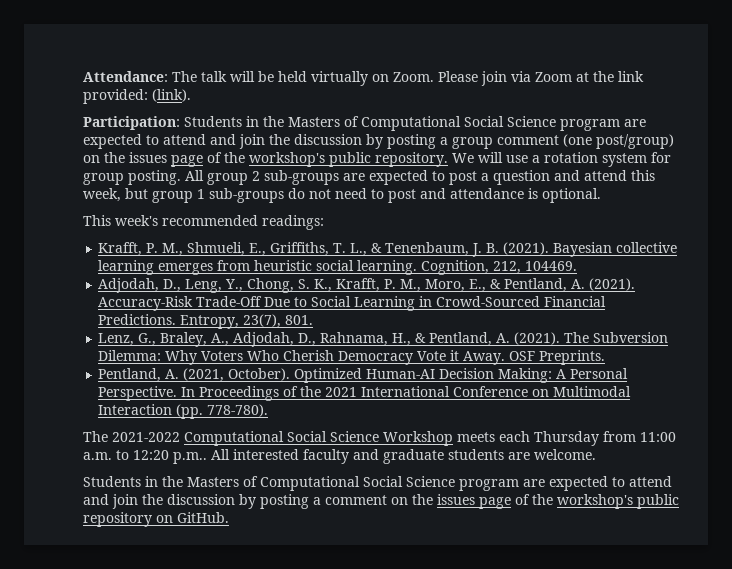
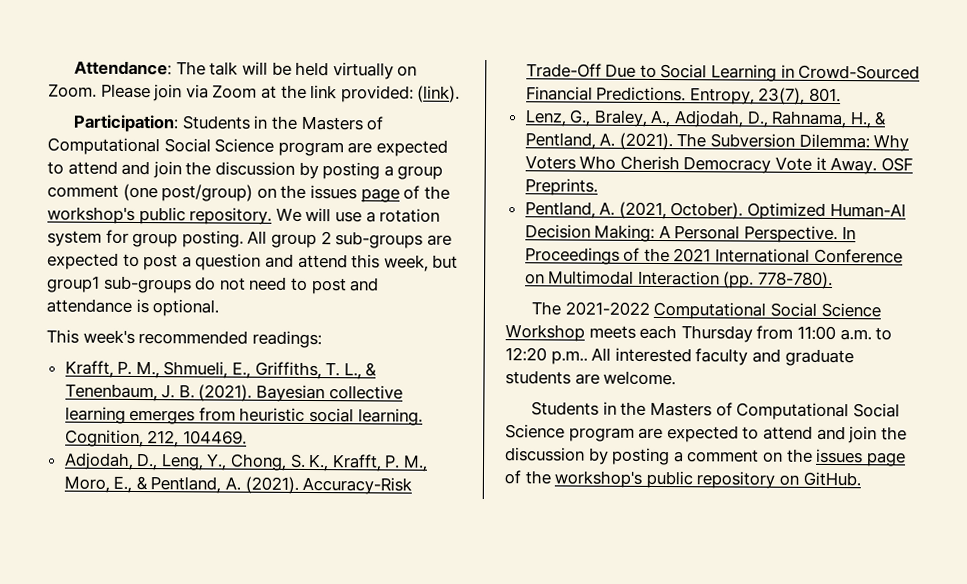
[152,189,205,203] group 1 -> [46,275,100,293] group1

